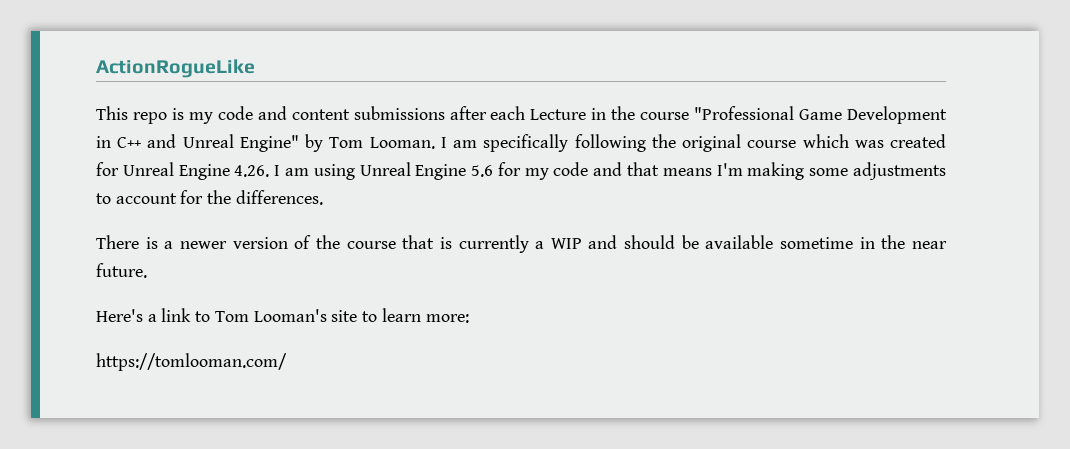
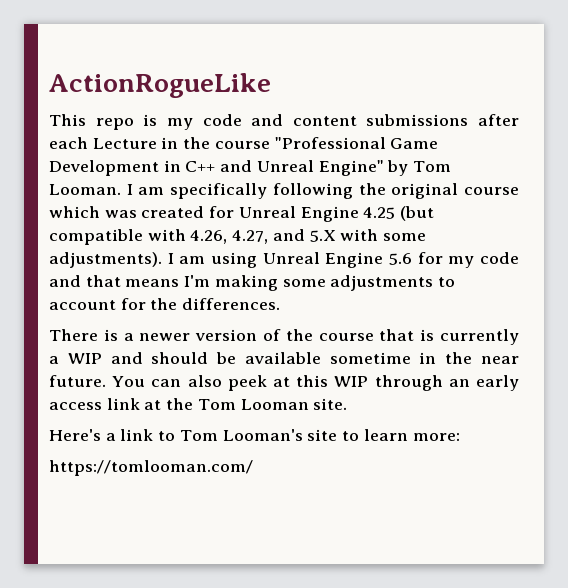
[234,165,270,177] 4.26. -> [363,206,435,221] [49,229,427,245] [49,252,162,268] 4.25 (but compatible with 4.26, 4.27, and 5.X with some adjustments).
(147, 270) none -> [112,375,519,391] [49,398,348,410] You can also peek at this WIP through an early access link at the Tom Looman site.

